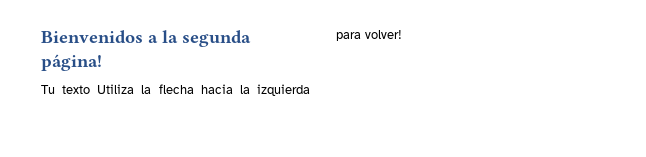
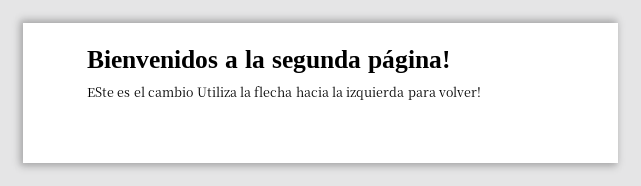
[41,85,91,94] Tu texto -> [87,86,194,97] ESte es el cambio

